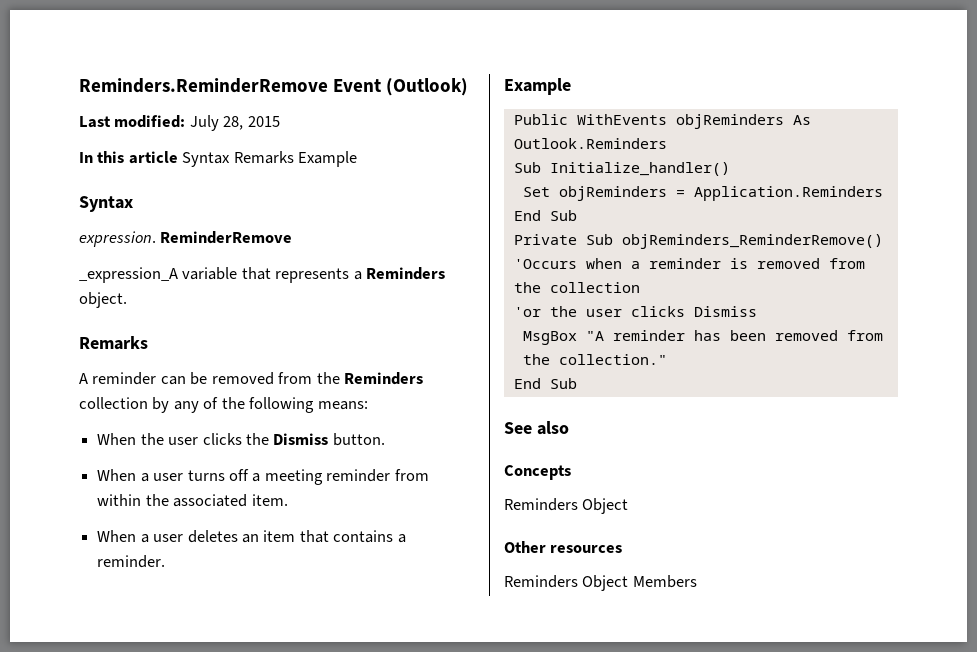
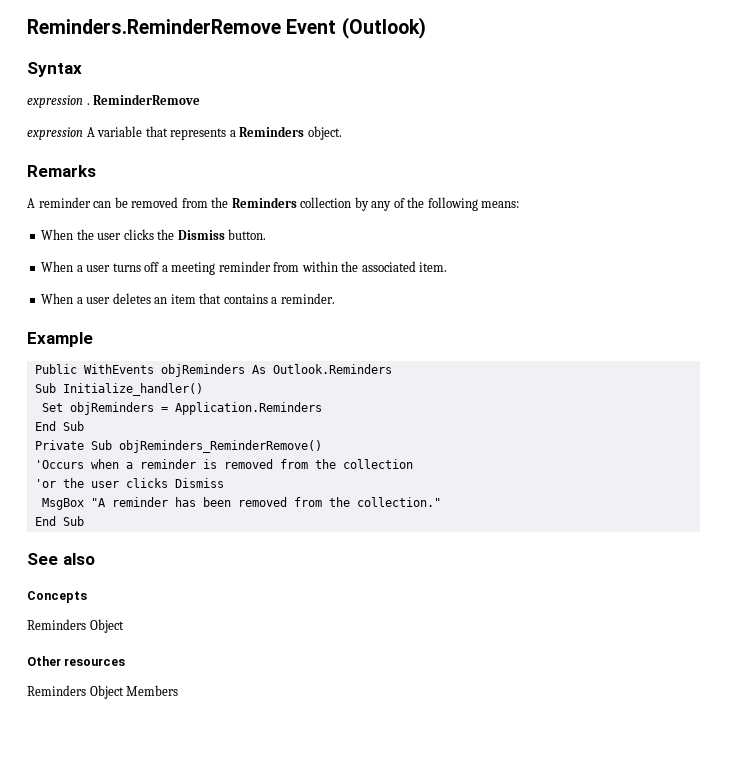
[79,115,280,131] [79,151,358,167] // Last modified: July 28, 2015 // In this article Syntax Remarks Example -> (426, 28) none
[79,231,156,247] expression. -> [27,95,90,108] expression .
[79,267,178,283] _expression_A -> [27,127,95,140] expression A

